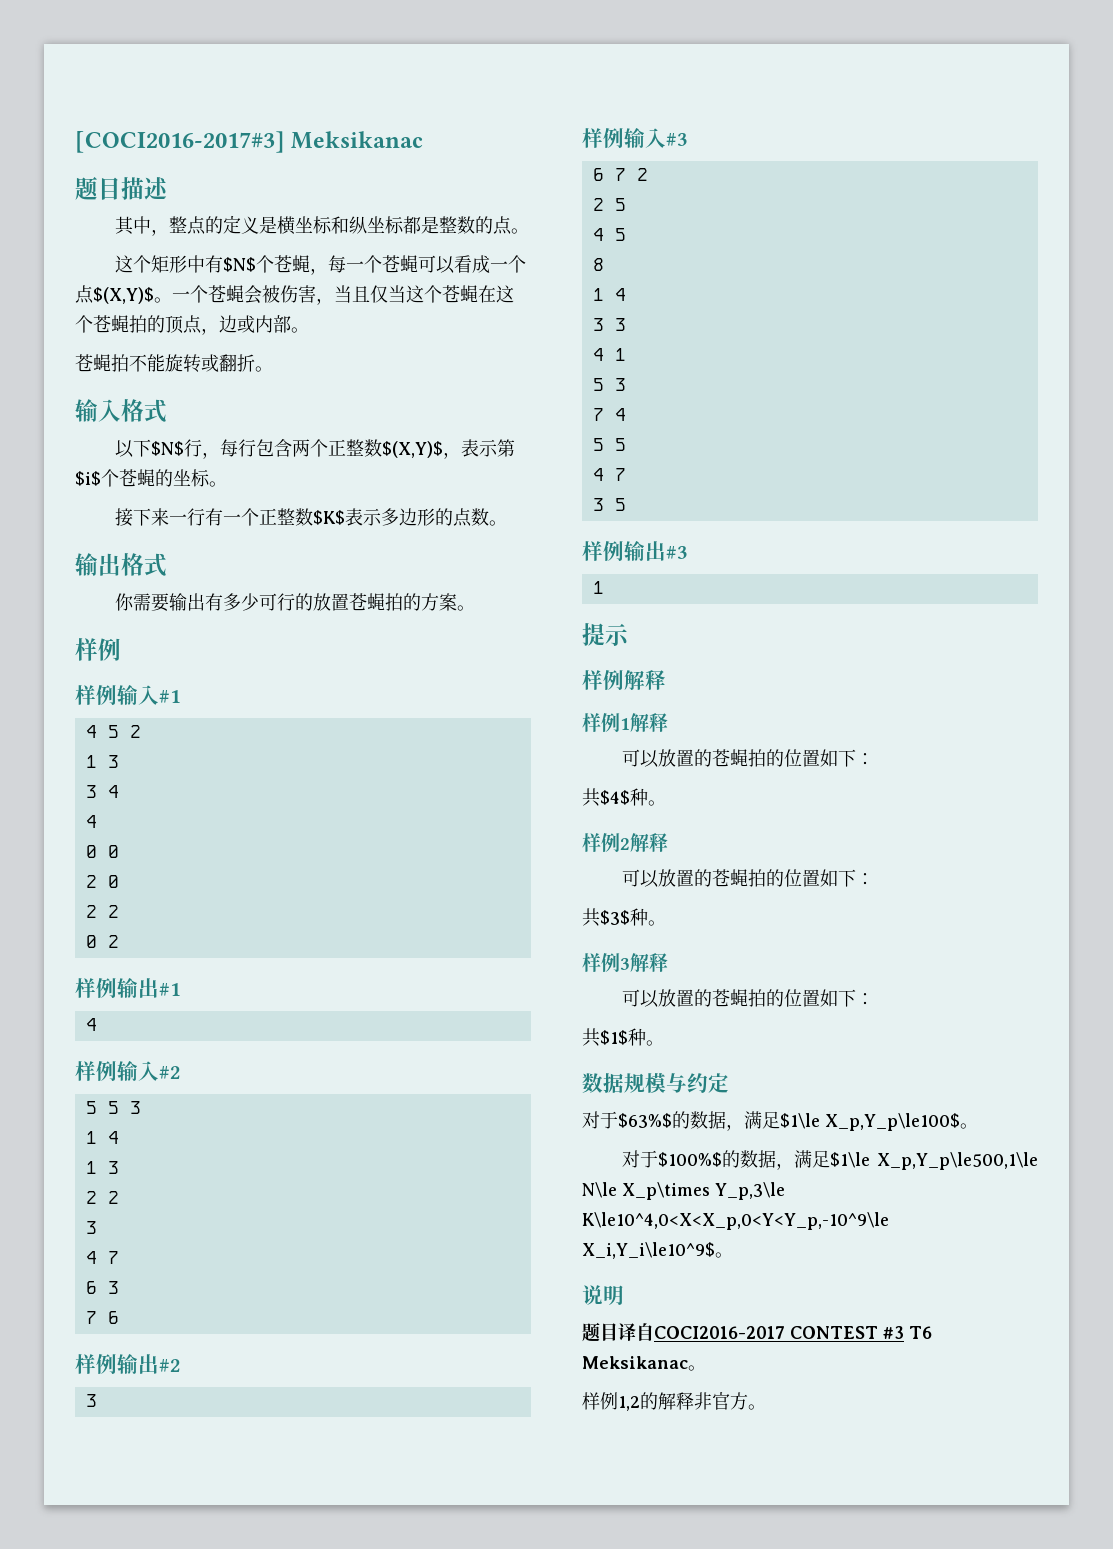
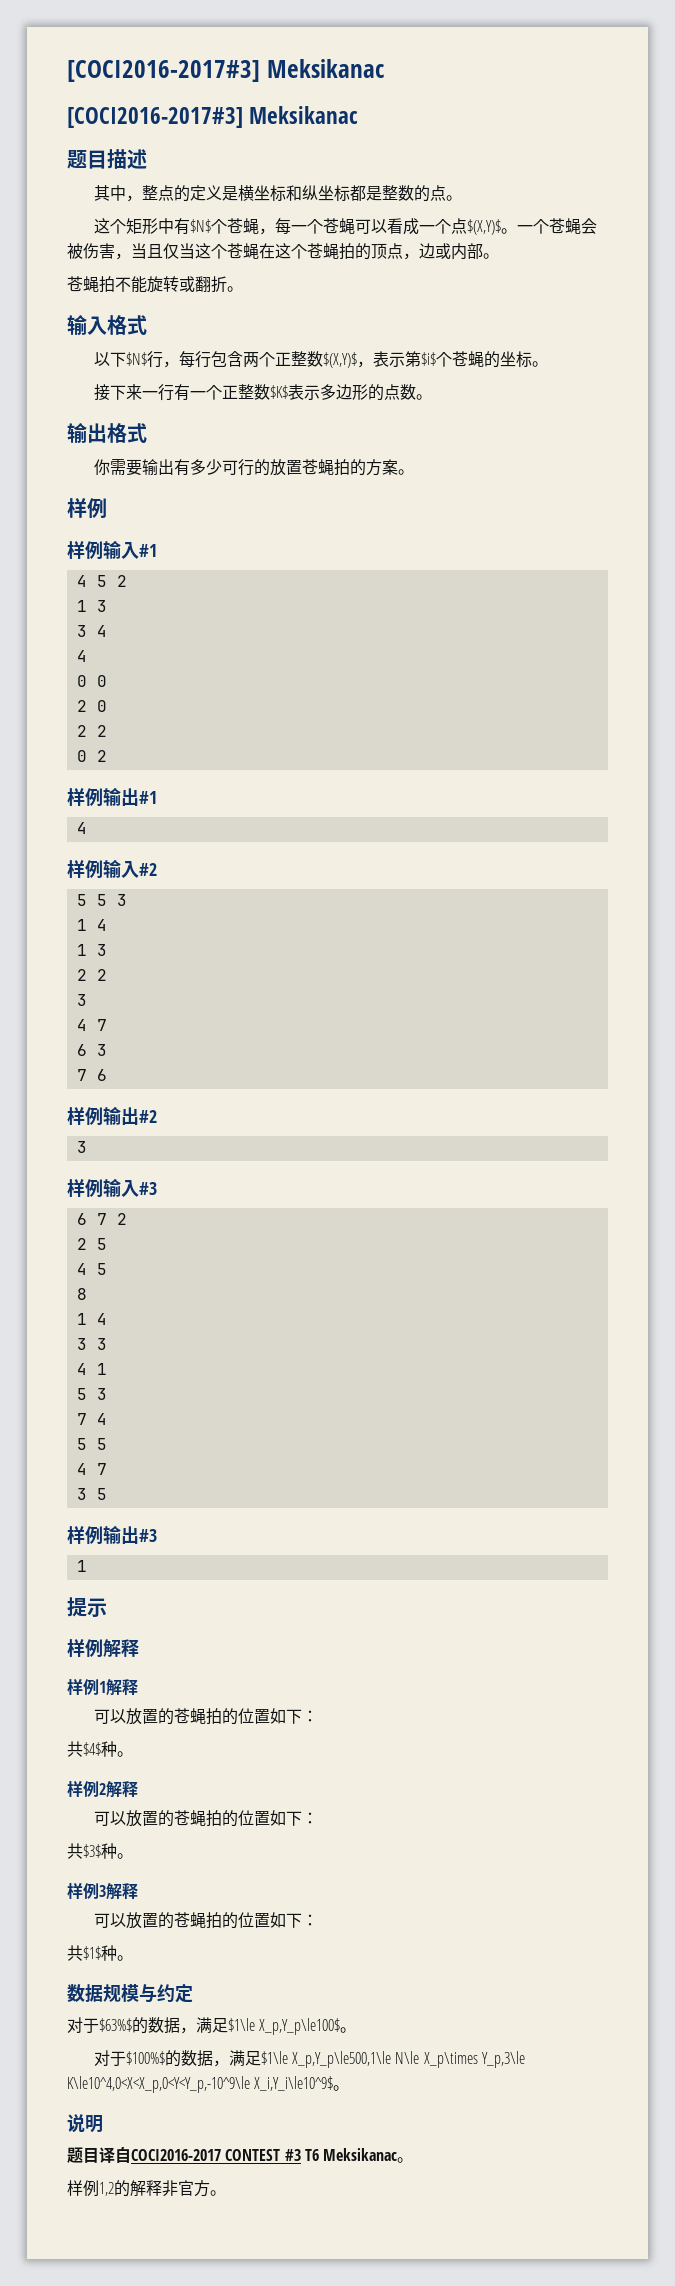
[75,131,424,153] [COCI2016-2017#3] Meksikanac -> [67,59,384,82] [67,106,359,128] [COCI2016-2017#3] Meksikanac // [COCI2016-2017#3] Meksikanac

